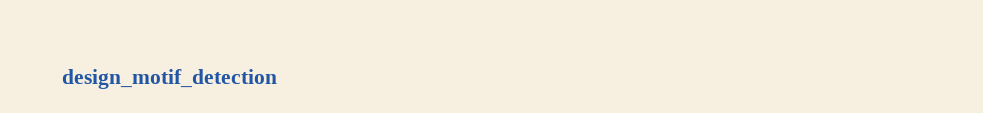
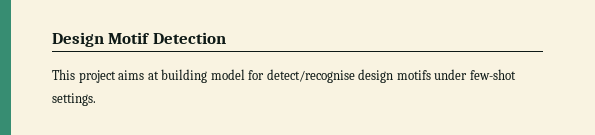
[62,69,277,89] design_motif_detection -> [52,32,226,47] [52,69,516,83] [52,93,96,106] Design Motif Detection // This project aims at building model for detect/recognise design motifs under few-shot settings.

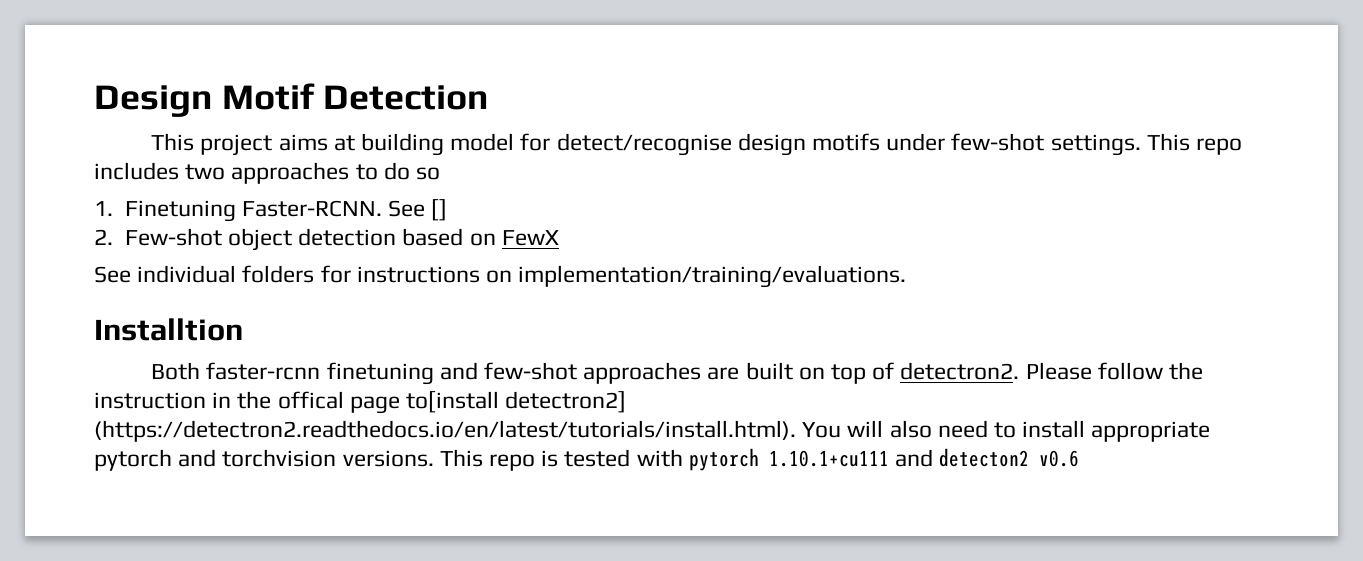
(96, 99) none -> [1146,133,1243,155] [94,162,441,184] [94,199,448,222] [94,228,559,251] [94,265,907,288] [94,318,243,341] [151,362,1204,385] [94,391,627,414] [94,420,1211,442] [94,448,1080,471] This repo includes two approaches to do so // 1. Finetuning Faster-RCNN. See [] // 2. Few-shot object detection based on FewX // See individual folders for instructions on implementation/training/evaluations. // Installtion // Both faster-rcnn finetuning and few-shot approaches are built on top of detectron2. Please follow the instruction in the offical page to[install detectron2] (https://detectron2.readthedocs.io/en/latest/tutorials/install.html). You will also need to install appropriate pytorch and torchvision versions. This repo is tested with pytorch 1.10.1+cu111 and detecton2 v0.6

